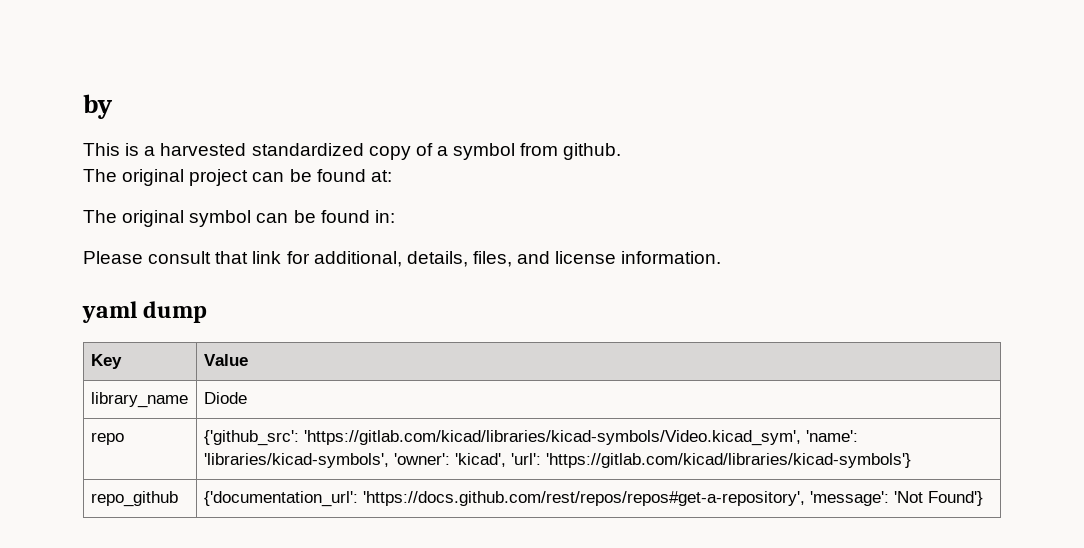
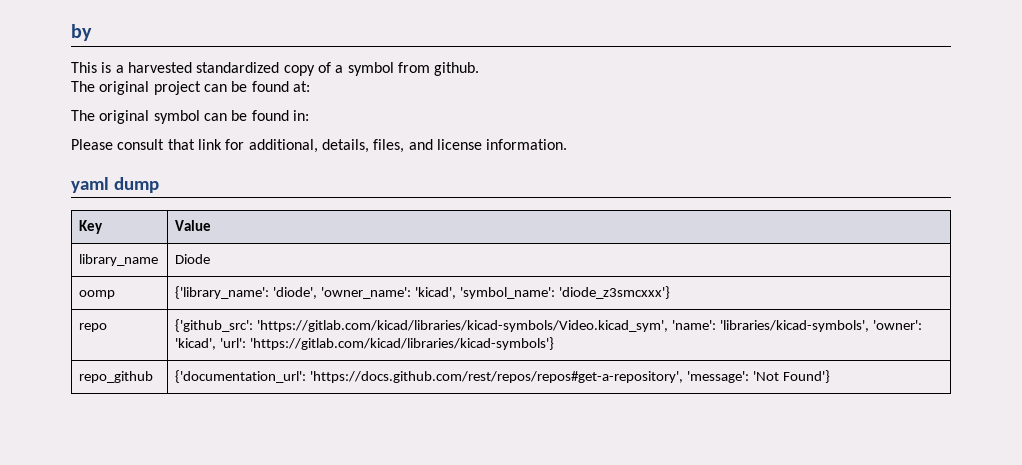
(247, 398) none -> [79,290,116,299] [175,286,670,299] // oomp | {'library_name': 'diode', 'owner_name': 'kicad', 'symbol_name': 'diode_z3smcxxx'}

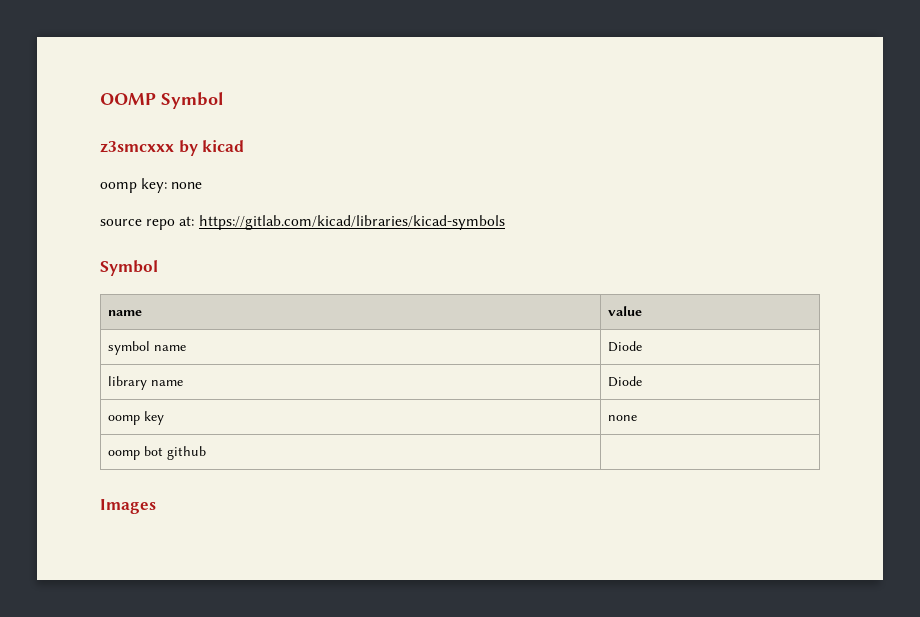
[71,24,92,41] [71,62,480,76] [71,81,310,95] [71,110,309,124] [71,139,568,153] [71,177,159,193] [79,220,104,234] [175,220,212,231] [79,254,159,266] [175,254,211,264] [79,290,116,299] [175,286,670,299] [79,323,108,332] [175,319,922,332] [175,337,554,350] [79,371,154,383] [175,370,830,383] by // This is a harvested standardized copy of a symbol from github. // The original project can be found at: // The original symbol can be found in: // Please consult that link for additional, details, files, and license information. // yaml dump // Key | Value // library_name | Diode // oomp | {'library_name': 'diode', 'owner_name': 'kicad', 'symbol_name': 'diode_z3smcxxx'} // repo | {'github_src': 'https://gitlab.com/kicad/libraries/kicad-symbols/Video.kicad_sym', 'name': 'libraries/kicad-symbols', 'owner': 'kicad', 'url': 'https://gitlab.com/kicad/libraries/kicad-symbols'} // repo_github | {'documentation_url': 'https://docs.github.com/rest/repos/repos#get-a-repository', 'message': 'Not Found'} -> [100,92,223,109] [100,140,245,156] [100,178,203,193] [100,215,505,230] [100,260,158,276] [108,310,143,316] [608,306,643,316] [108,341,187,355] [608,341,643,352] [108,376,184,390] [608,376,643,387] [108,411,165,425] [608,415,638,421] [108,446,207,460] [100,499,156,514] OOMP Symbol // z3smcxxx by kicad // oomp key: none // source repo at: https://gitlab.com/kicad/libraries/kicad-symbols // Symbol // name | value // symbol name | Diode // library name | Diode // oomp key | none // oomp bot github | // Images

